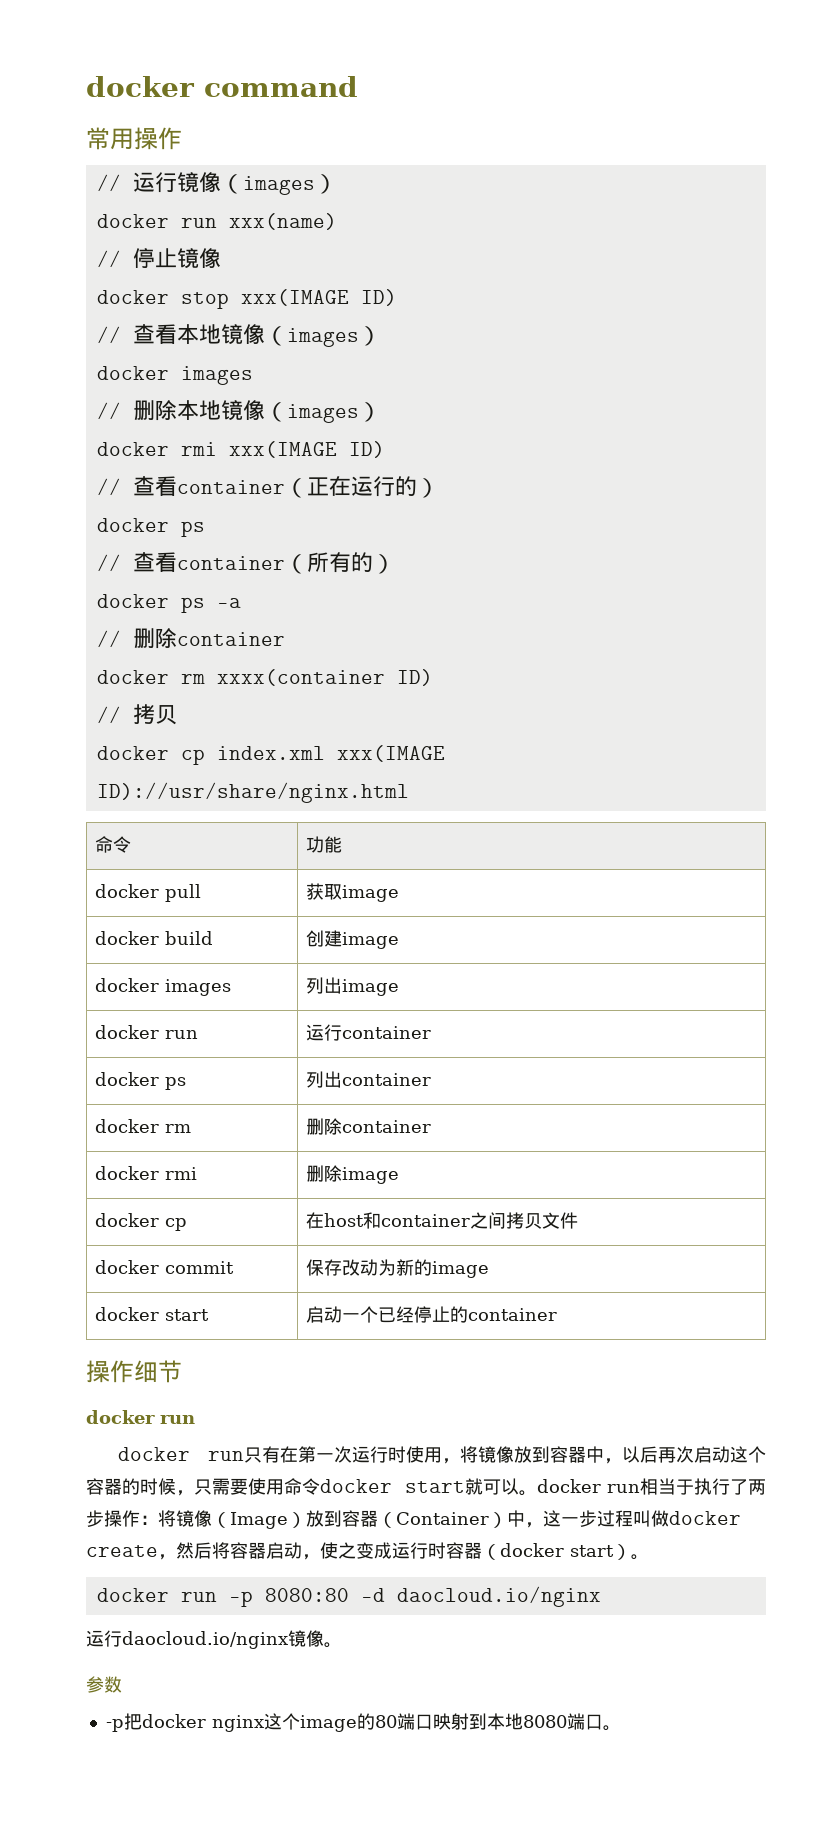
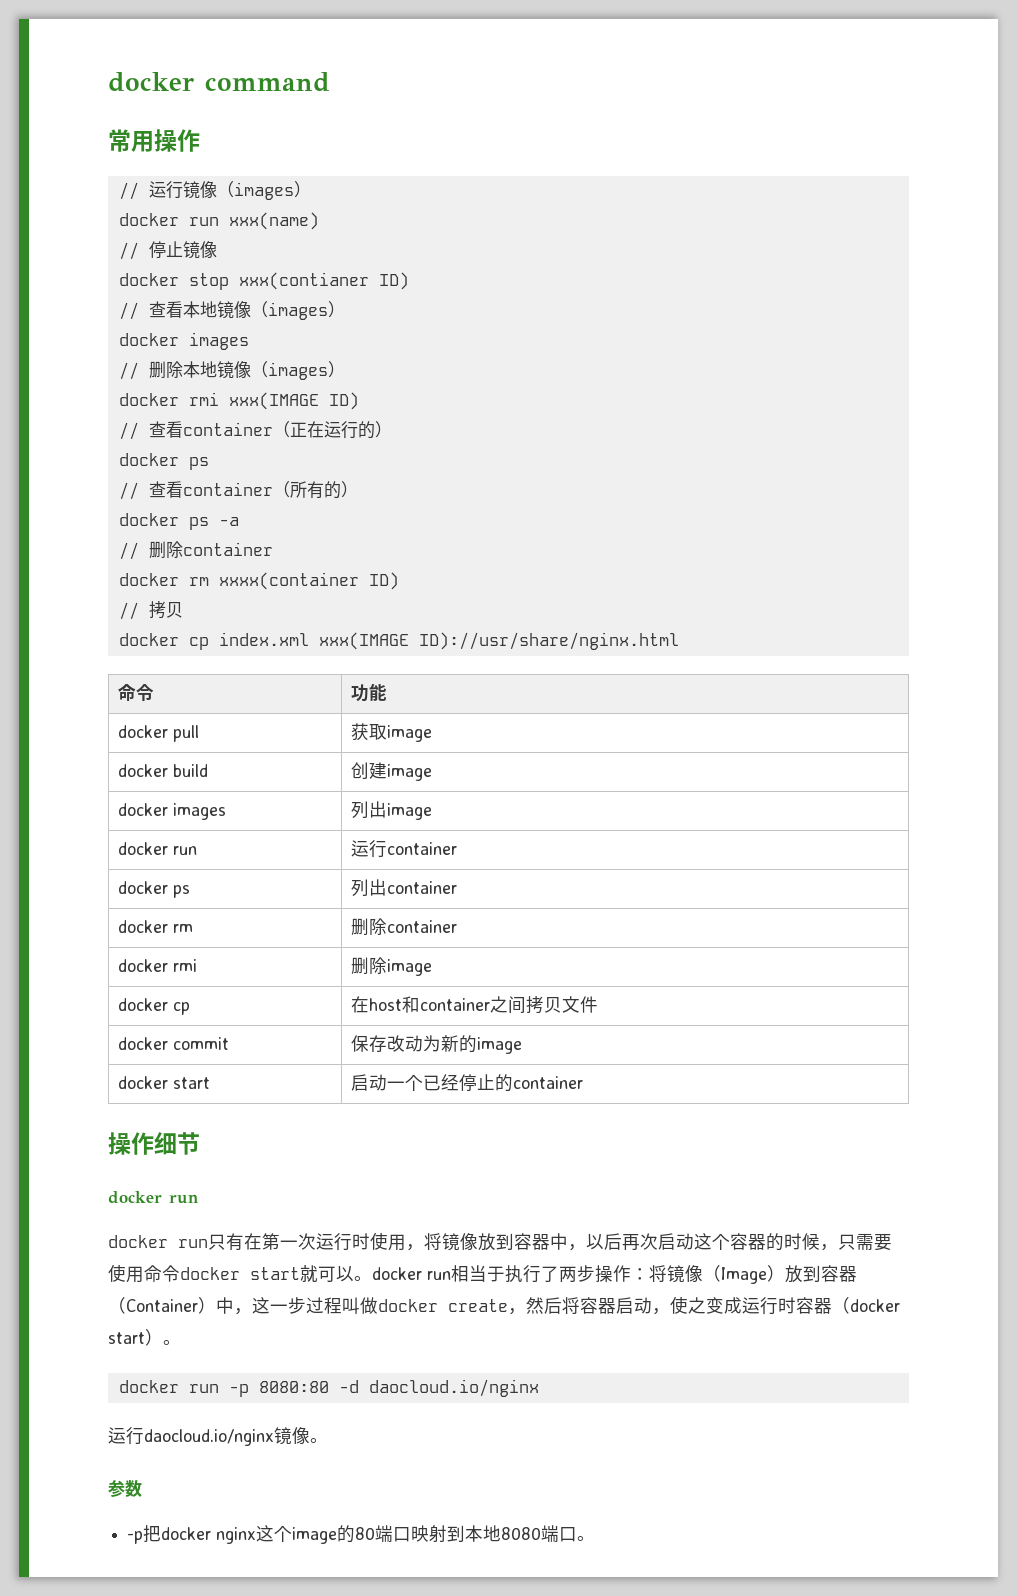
[240,289,349,306] xxx(IMAGE -> [238,272,369,290] xxx(contianer

